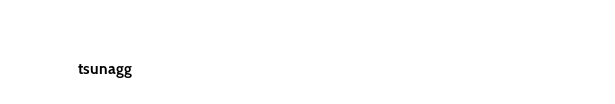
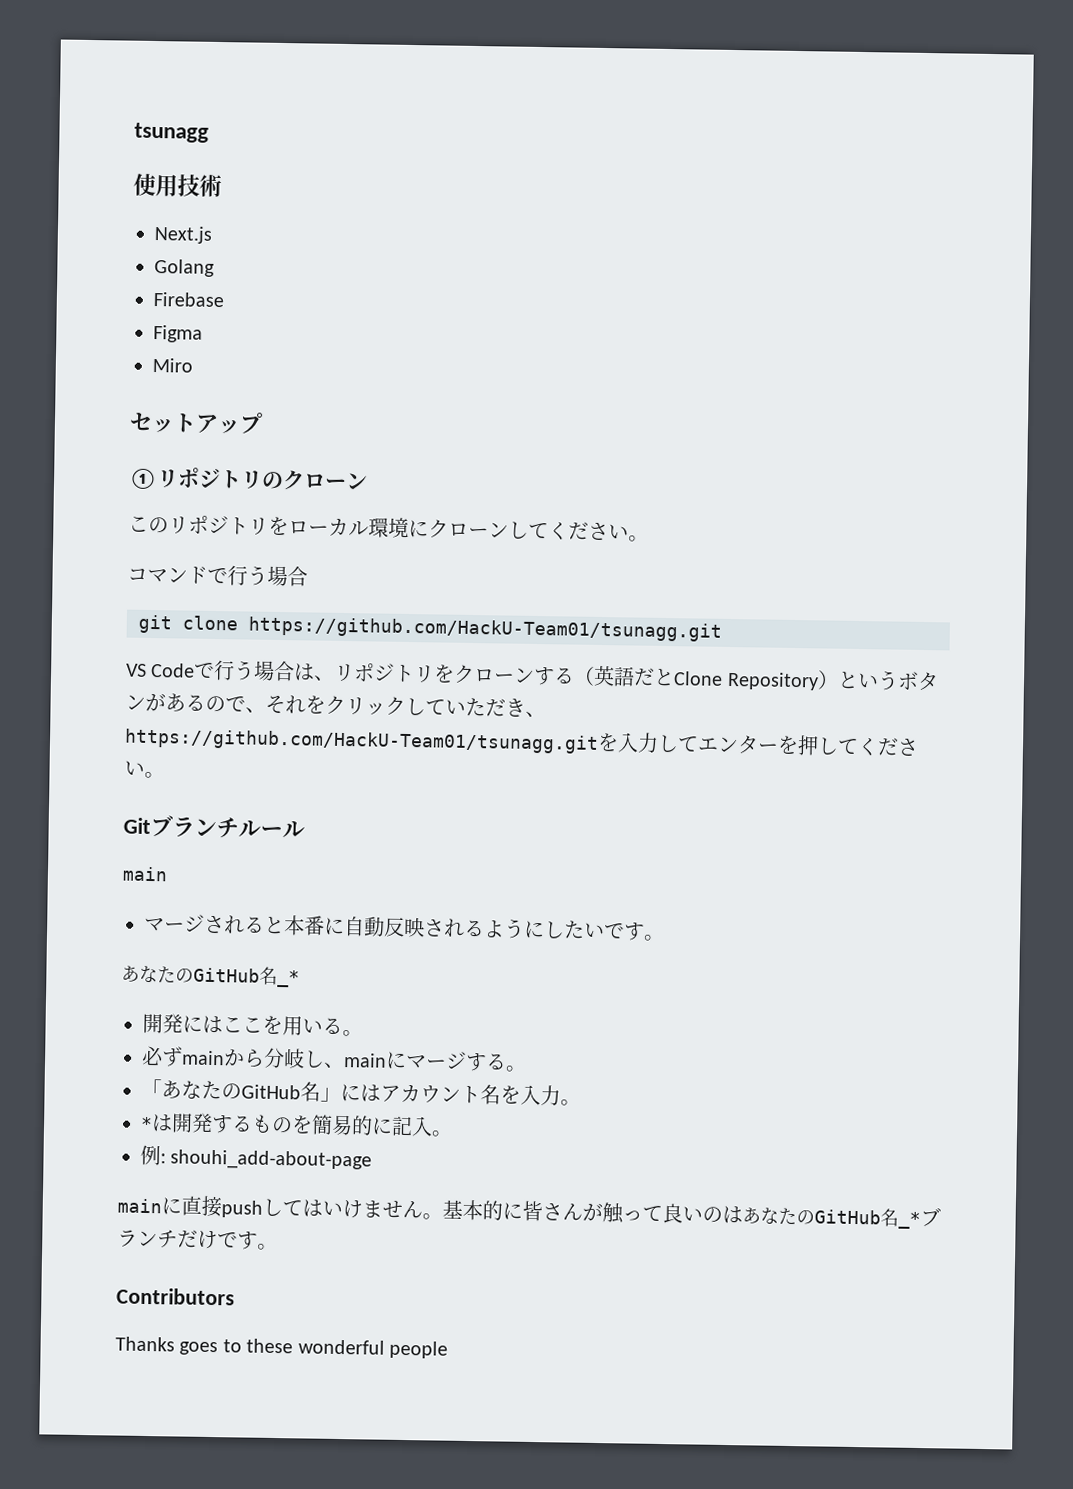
(132, 71) none -> [133,173,222,198] [154,226,213,244] [154,259,215,277] [153,292,224,308] [153,324,203,343] [152,357,193,373] [129,412,263,434] [128,467,368,491] [128,515,649,542] [127,565,308,587] [138,614,722,642] [126,659,939,691] [125,692,546,718] [124,728,919,756] [124,760,165,779] [123,815,305,839] [122,866,168,882] [144,914,665,942] [121,965,300,988] [142,1013,363,1037] [141,1045,527,1072] [141,1078,581,1106] [140,1112,452,1137] [140,1144,373,1171] [117,1195,941,1230] [117,1229,278,1251] [116,1287,235,1306] [115,1336,448,1359] // 使用技術 // Next.js // Golang // Firebase // Figma // Miro // セットアップ // ①リポジトリのクローン // このリポジトリをローカル環境にクローンしてください。 // コマンドで行う場合 // git clone https://github.com/HackU-Team01/tsunagg.git // VS Codeで行う場合は、リポジトリをクローンする（英語だとClone Repository）というボタンがあるので、それをクリックしていただき、https://github.com/HackU-Team01/tsunagg.gitを入力してエンターを押してください。 // Gitブランチルール // main // マージされると本番に自動反映されるようにしたいです。 // あなたのGitHub名_* // 開発にはここを用いる。 // 必ずmainから分岐し、mainにマージする。 // 「あなたのGitHub名」にはアカウント名を入力。 // *は開発するものを簡易的に記入。 // 例: shouhi_add-about-page // mainに直接pushしてはいけません。基本的に皆さんが触って良いのはあなたのGitHub名_*ブランチだけです。 // Contributors // Thanks goes to these wonderful people

